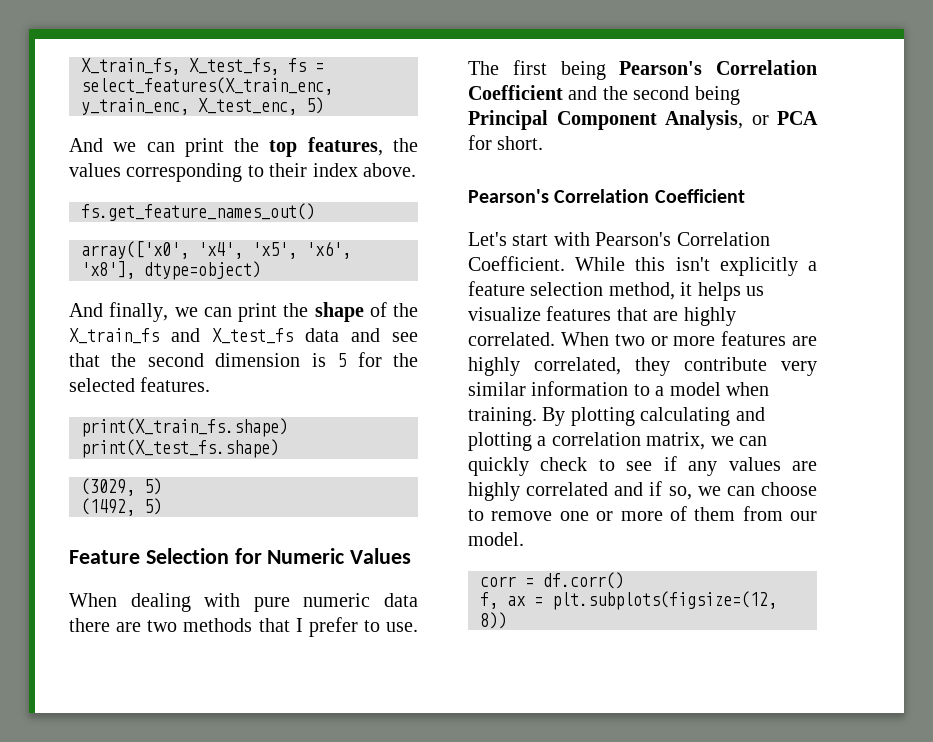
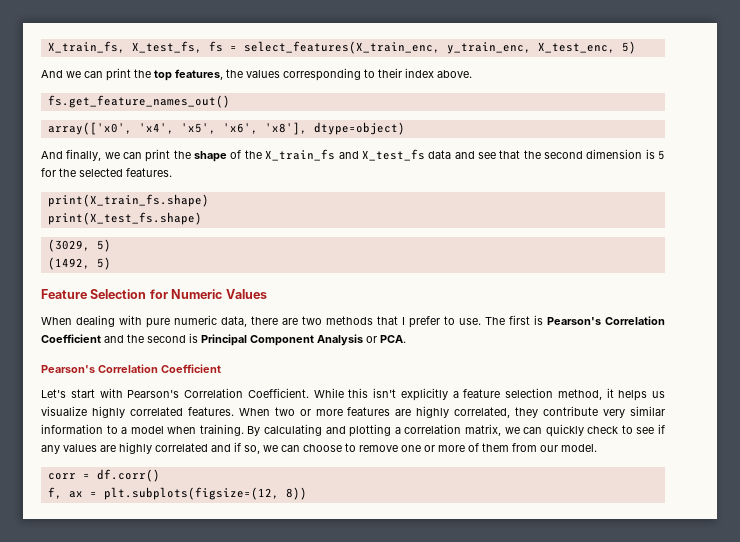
[384,593,418,607] data -> [221,316,247,327] data,
[560,61,606,80] being -> [534,315,543,325] is
[694,86,740,105] being -> [189,333,198,343] is
[665,110,818,130] [468,135,544,150] Analysis, or PCA for short. -> [317,334,406,346] Analysis or PCA.
[546,306,736,326] [468,332,555,346] features that are highly correlated. -> [91,406,234,418] highly correlated features.
[570,407,635,426] plotting -> (261, 431) none

